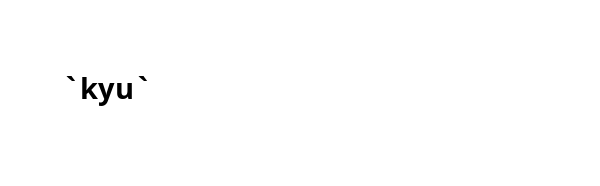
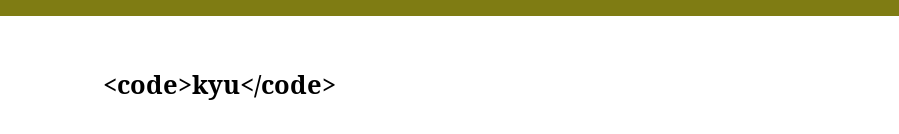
[62,76,152,106] `kyu` -> [103,75,336,100] <code>kyu</code>

